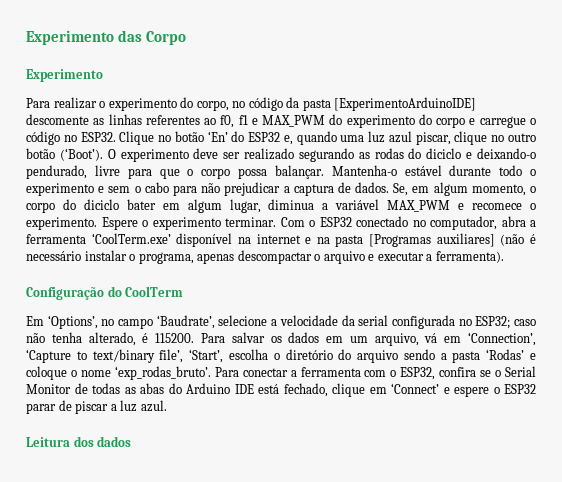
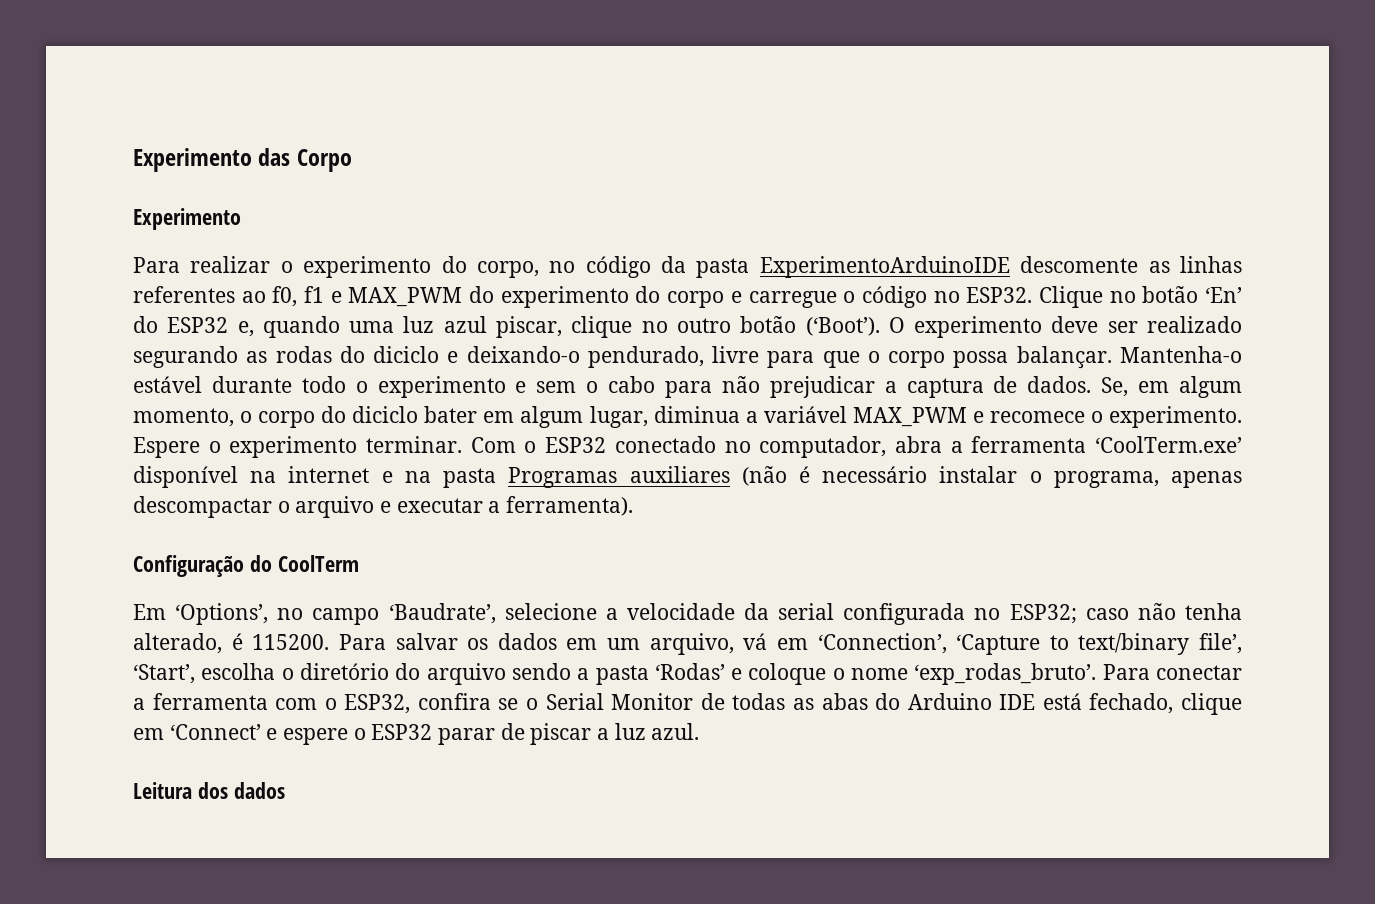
[334,97,477,111] [ExperimentoArduinoIDE] -> [759,256,1010,278] ExperimentoArduinoIDE
[369,233,495,247] [Programas auxiliares] -> [508,466,730,488] Programas auxiliares

